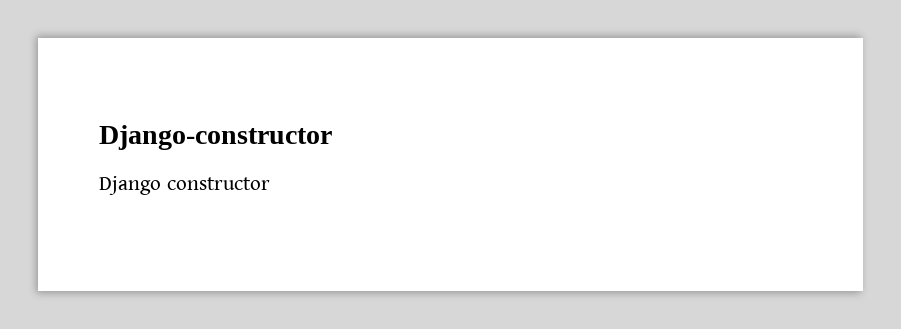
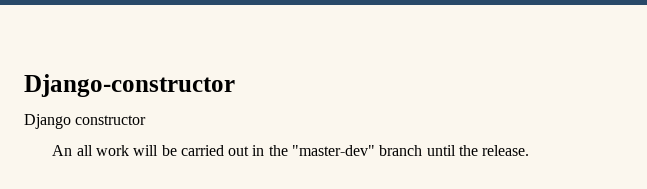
(270, 183) none -> [52,145,530,156] // An all work will be carried out in the "master-dev" branch until the release.

